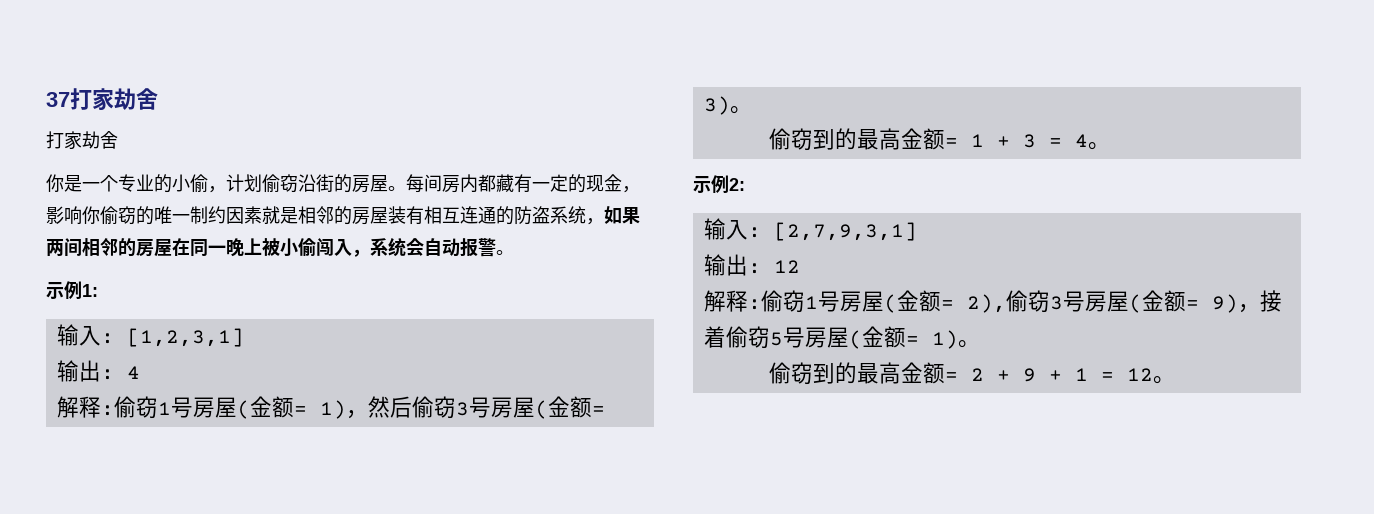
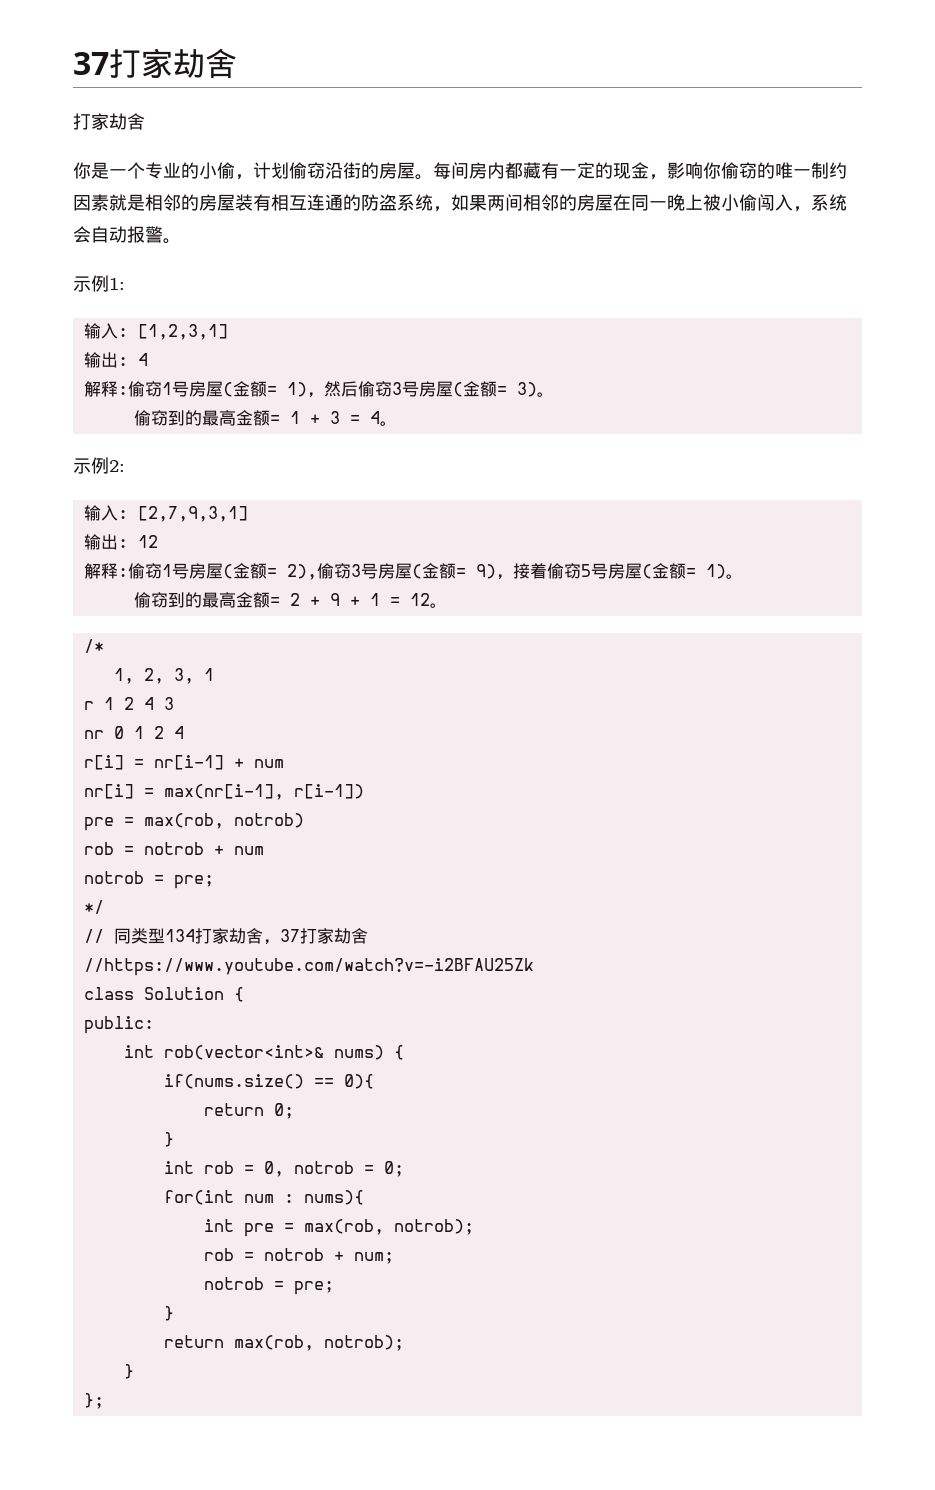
(1175, 380) none -> [83,639,104,653] [113,668,214,684] [83,697,174,710] [83,726,184,739] [83,755,284,770] [83,784,364,800] [83,813,304,831] [83,842,264,855] [83,871,214,889] [83,900,104,914] [83,928,368,945] [83,958,534,976] [83,987,244,1002] [83,1016,154,1034] [123,1045,404,1060] [163,1074,374,1089] [203,1103,294,1119] [163,1132,174,1147] [163,1161,404,1177] [163,1190,364,1205] [203,1219,474,1237] [203,1248,394,1264] [203,1277,334,1295] [163,1306,174,1321] [163,1335,404,1351] [123,1364,134,1379] [83,1393,104,1409] // /* // 1, 2, 3, 1 // r 1 2 4 3 // nr 0 1 2 4 // r[i] = nr[i-1] + num // nr[i] = max(nr[i-1], r[i-1]) // pre = max(rob, notrob) // rob = notrob + num // notrob = pre; // */ // // 同类型134打家劫舍，37打家劫舍 // //https://www.youtube.com/watch?v=-i2BFAU25Zk // class Solution { // public: // int rob(vector<int>& nums) { // if(nums.size() == 0){ // return 0; // } // int rob = 0, notrob = 0; // for(int num : nums){ // int pre = max(rob, notrob); // rob = notrob + num; // notrob = pre; // } // return max(rob, notrob); // } // };

